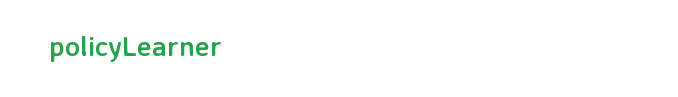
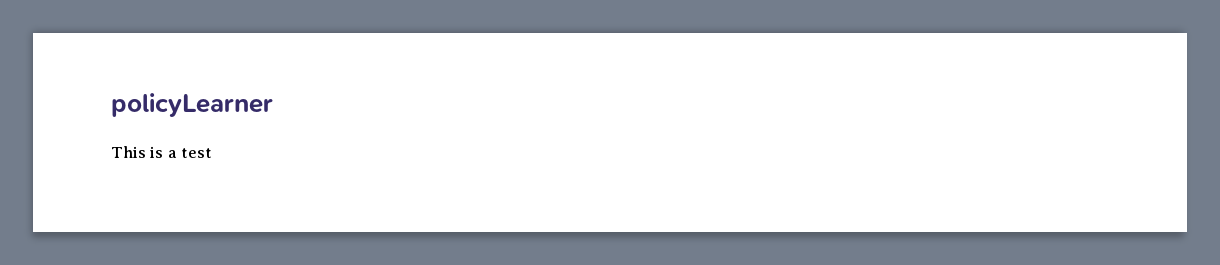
(222, 49) none -> [111,146,213,158] // This is a test

